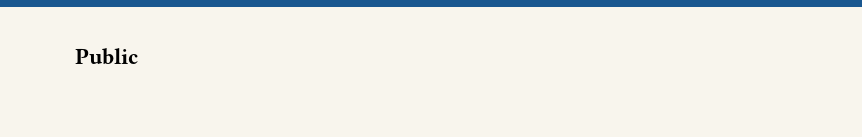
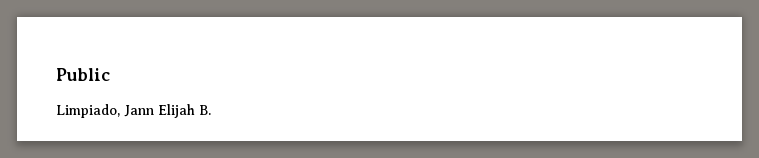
(138, 56) none -> [56,104,211,118] // Limpiado, Jann Elijah B.

